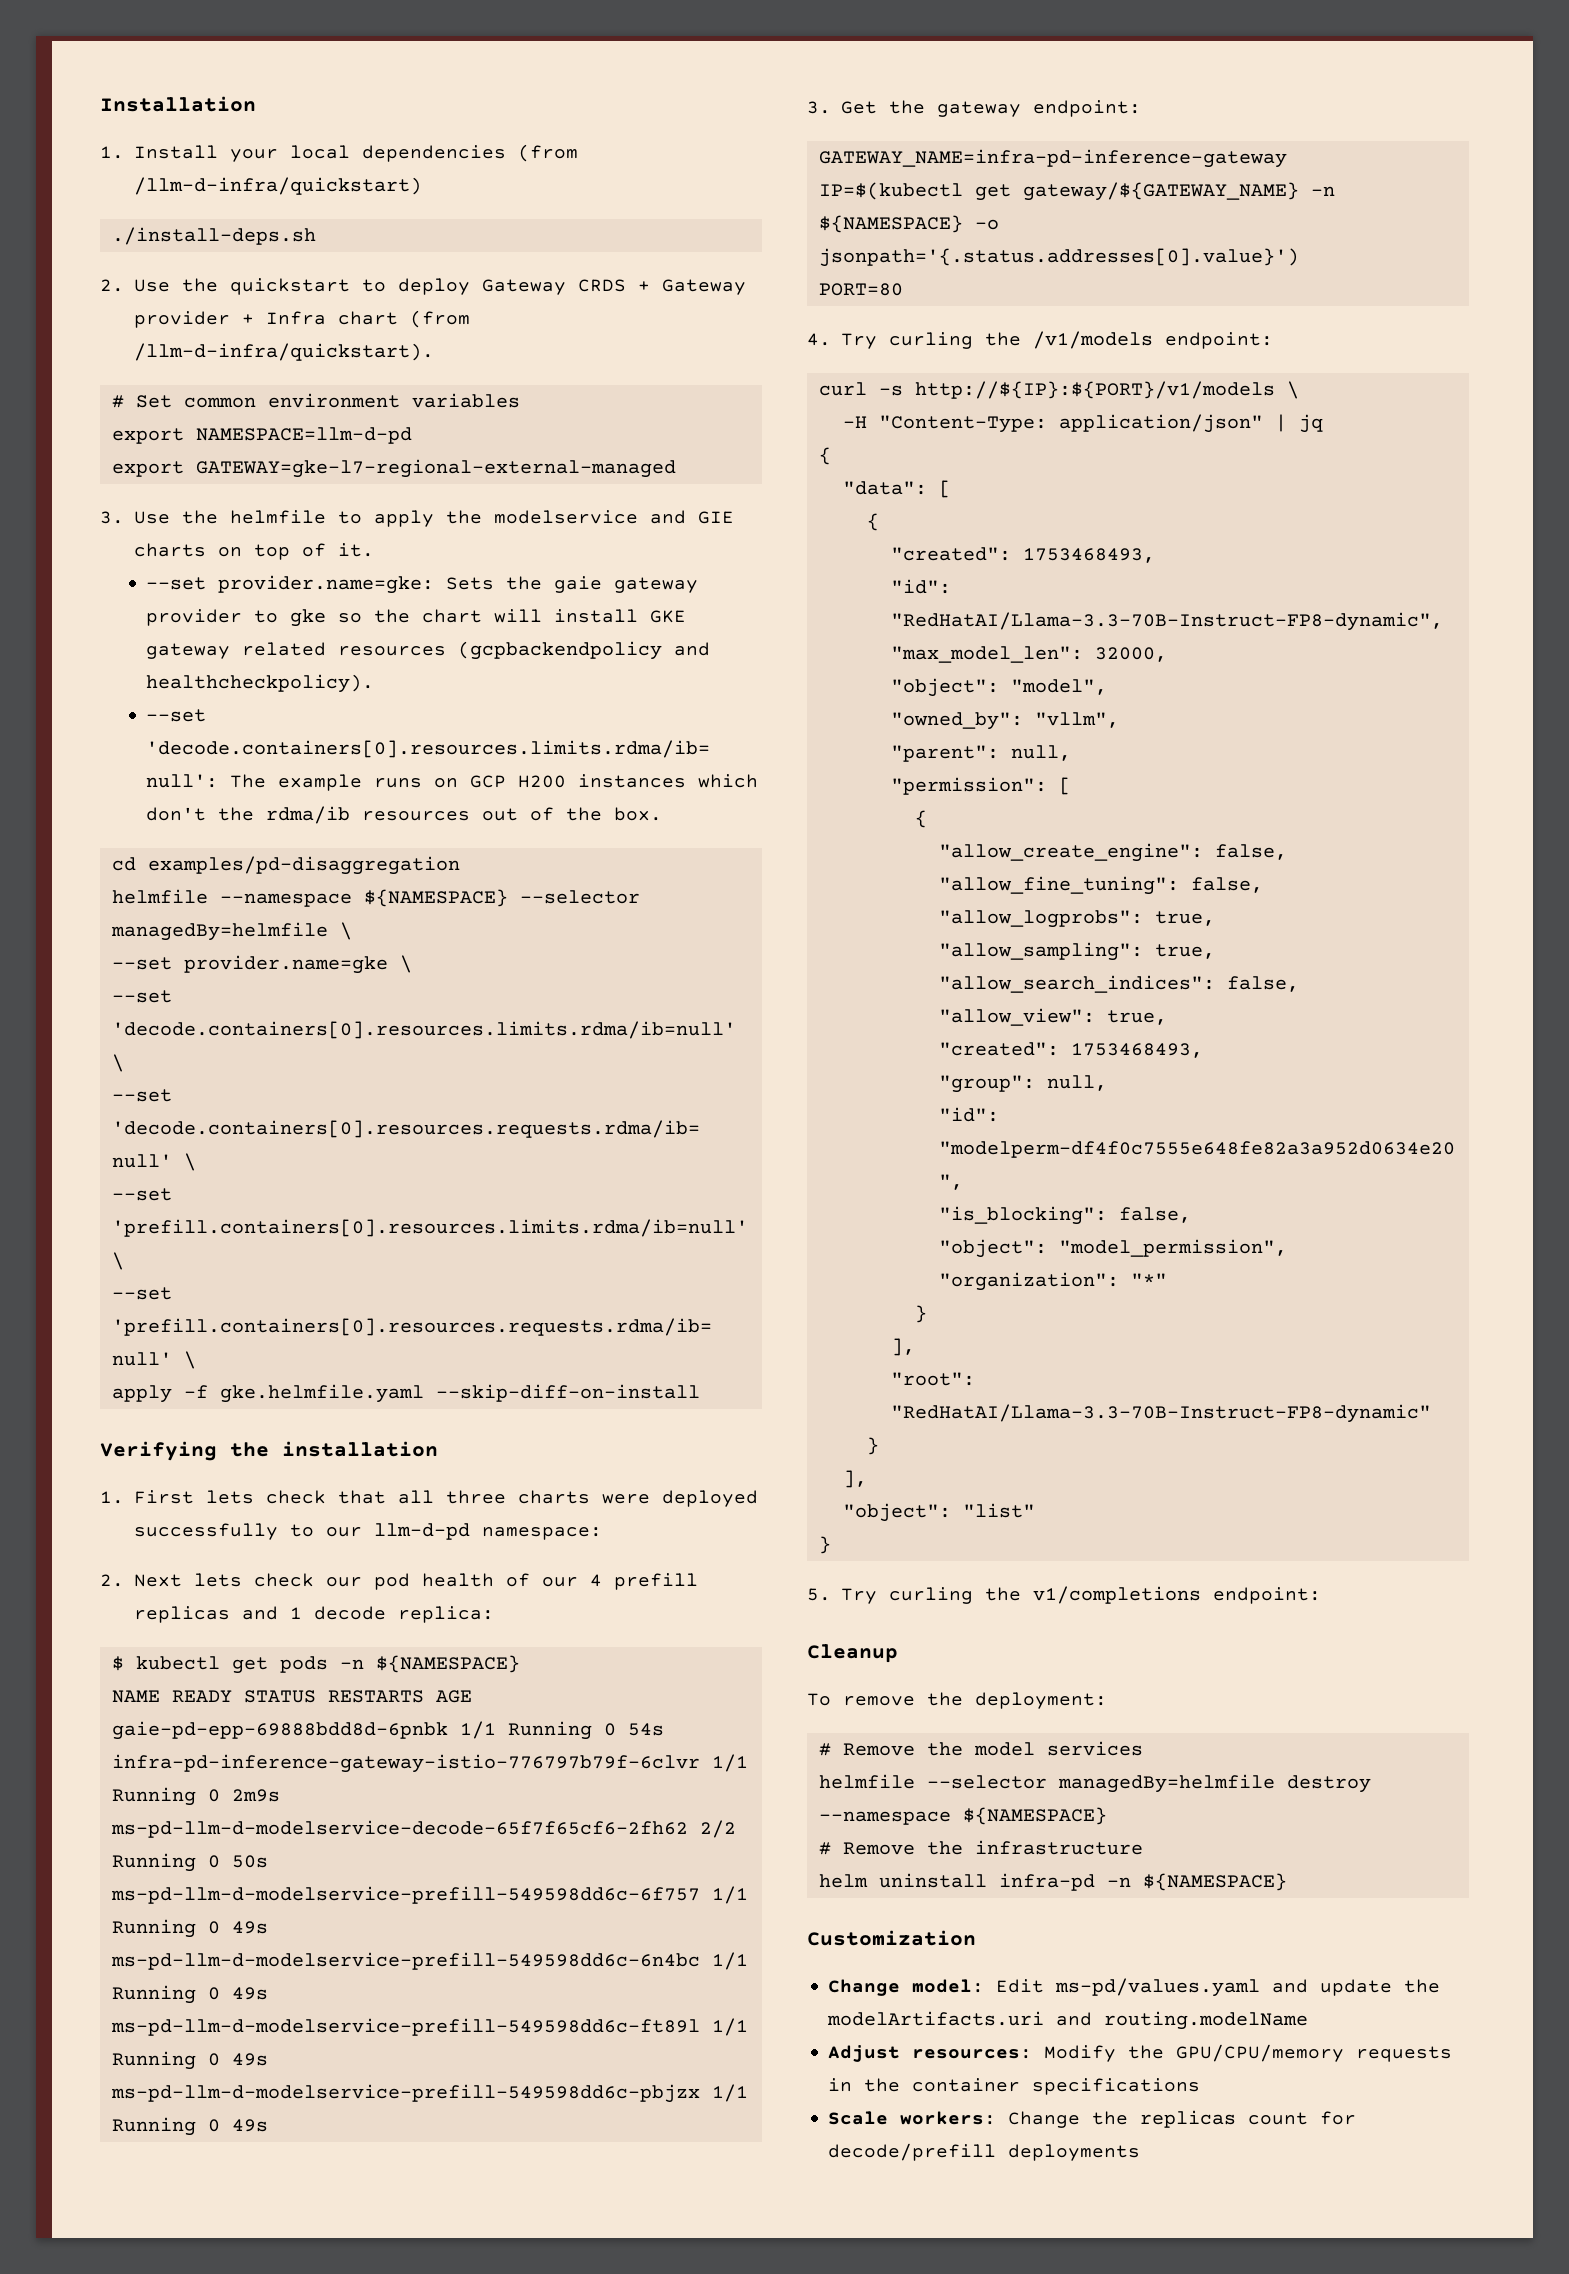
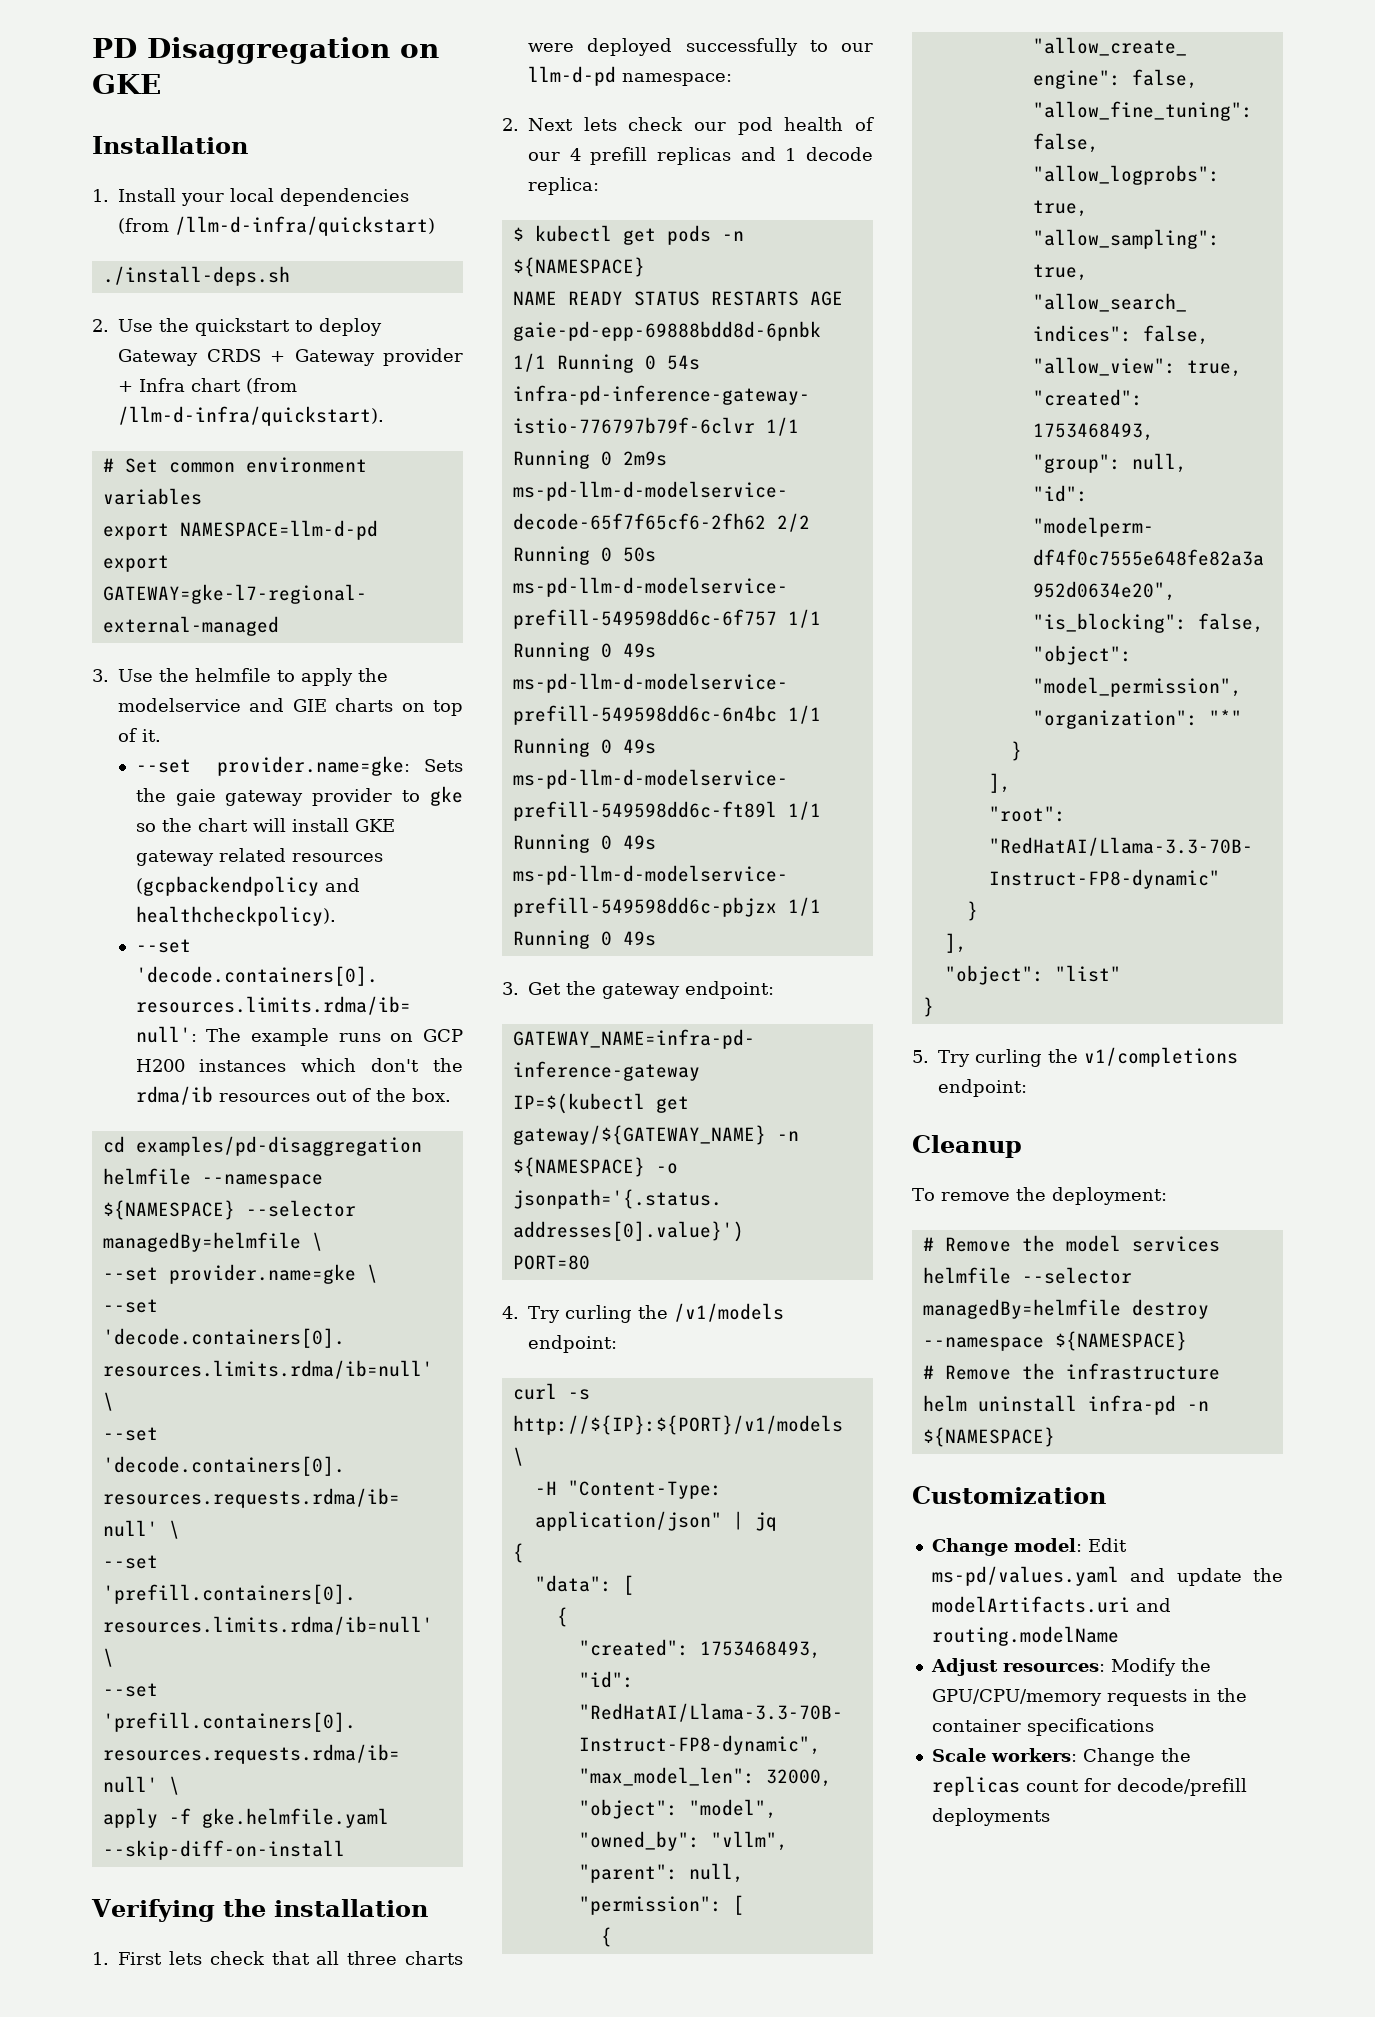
(100, 104) none -> [92,37,439,64] [92,74,161,94] PD Disaggregation on GKE //

